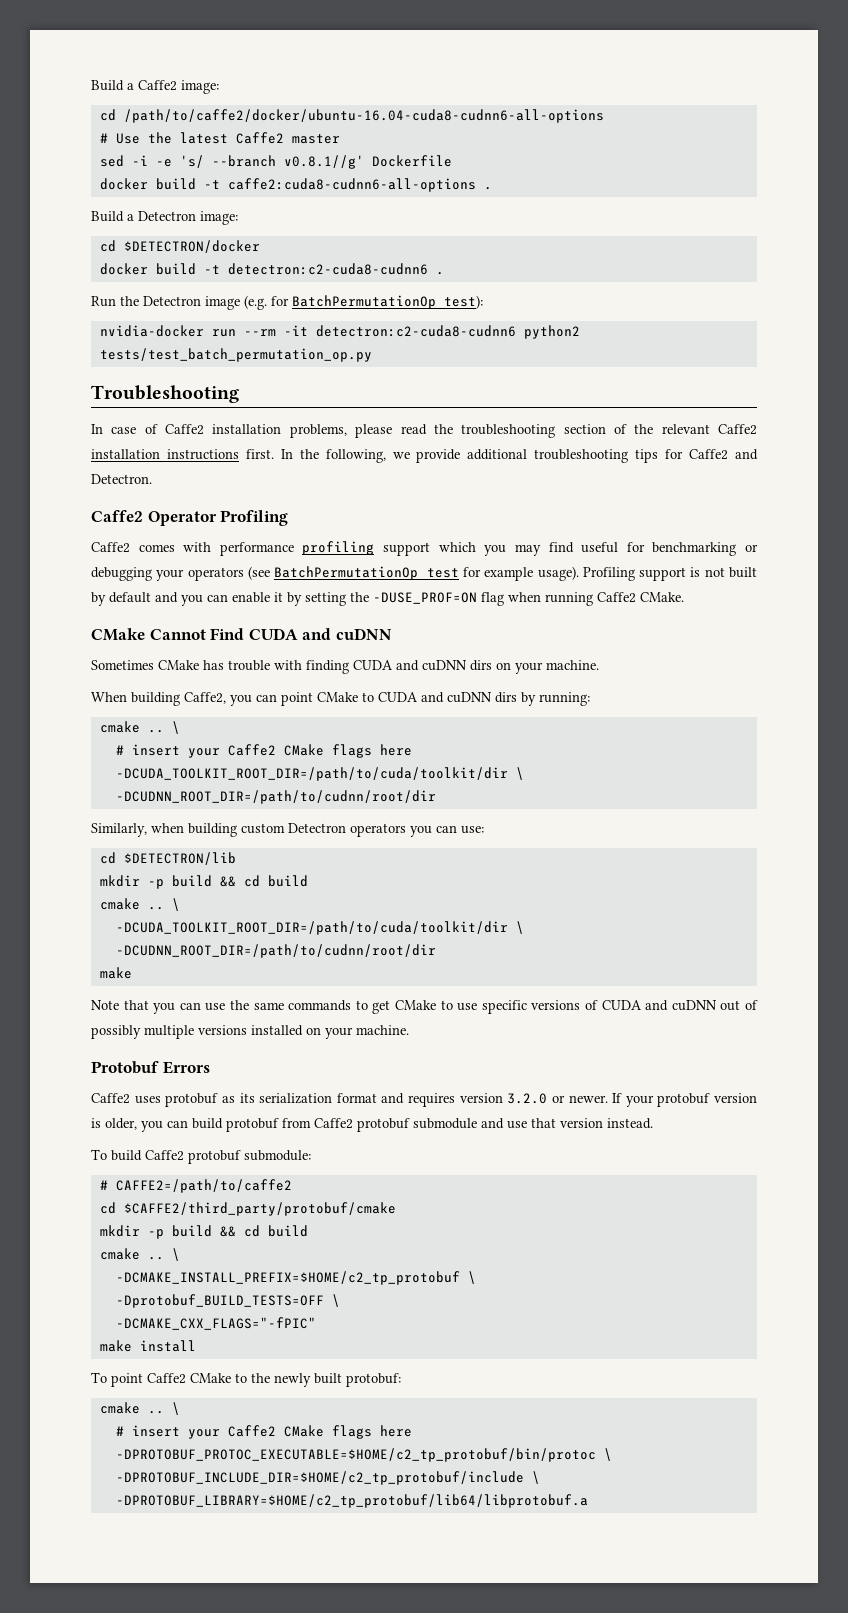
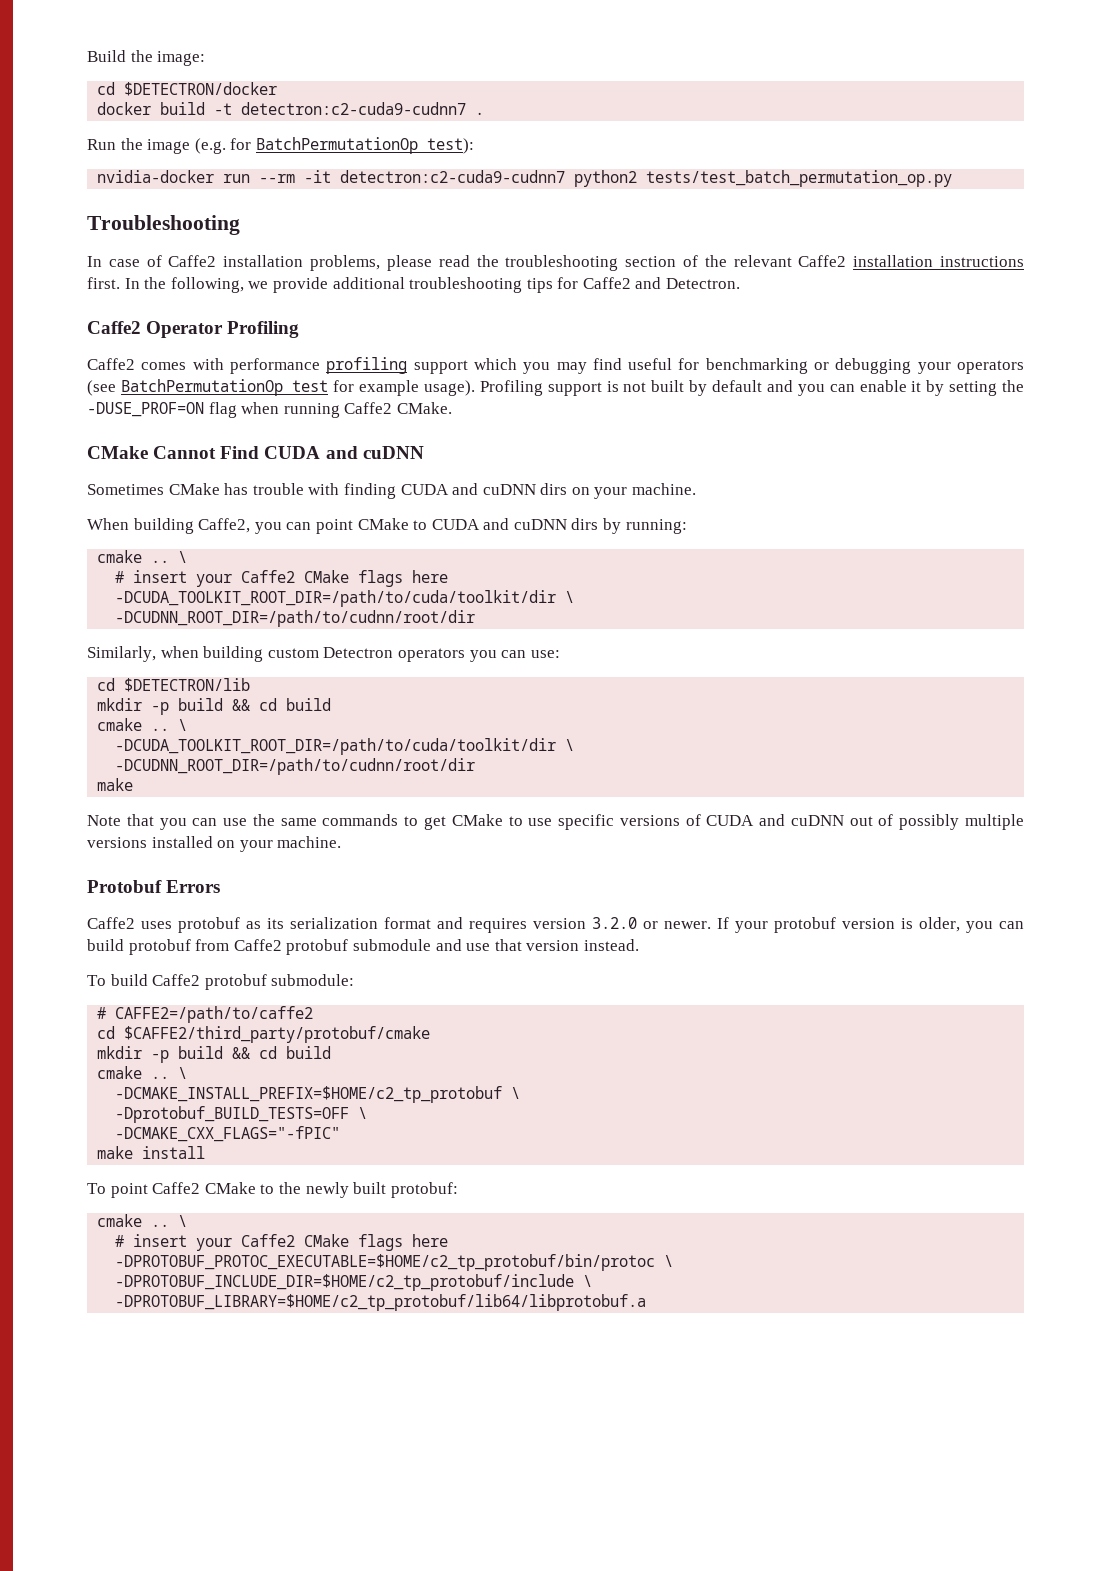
[91,80,219,94] [99,109,604,123] [99,132,340,144] [99,155,452,169] [99,178,492,192] [91,211,196,222] Build a Caffe2 image: // cd /path/to/caffe2/docker/ubuntu-16.04-cuda8-cudnn6-all-options // # Use the latest Caffe2 master // sed -i -e 's/ --branch v0.8.1//g' Dockerfile // docker build -t caffe2:cuda8-cudnn6-all-options . // Build a Detectron -> [87,50,153,62] Build the
[227,263,428,275] detectron:c2-cuda8-cudnn6 -> [241,102,467,115] detectron:c2-cuda9-cudnn7
[143,296,201,306] Detectron -> (143, 144) none
[315,325,516,337] detectron:c2-cuda8-cudnn6 -> [340,170,566,183] detectron:c2-cuda9-cudnn7

